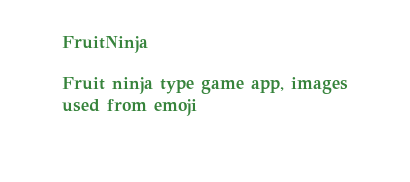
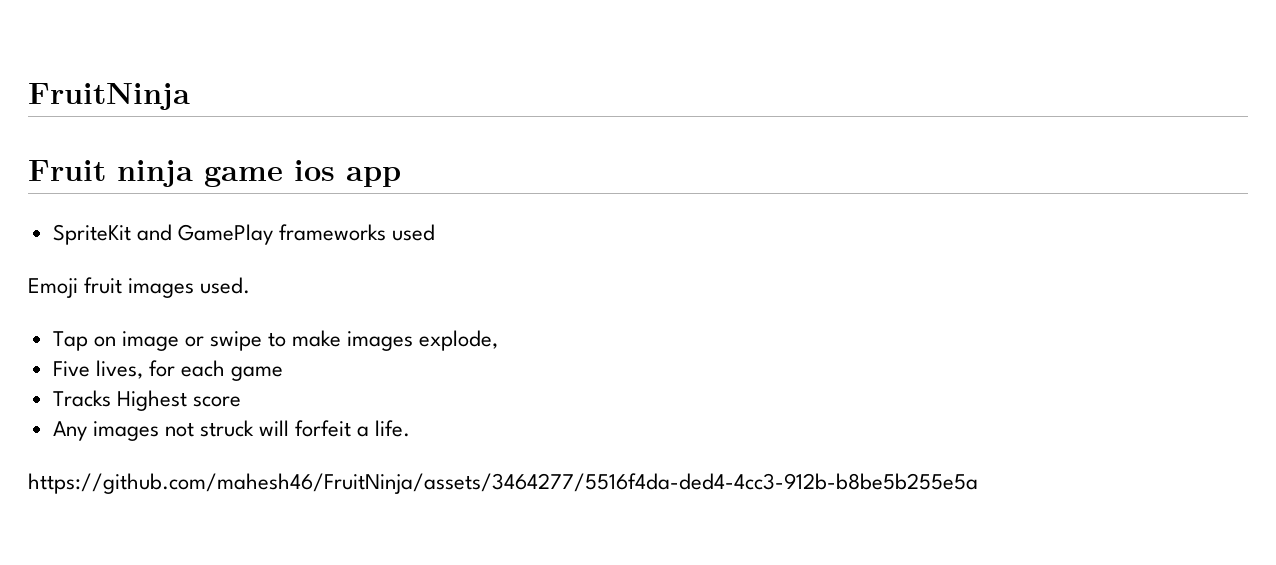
[160,77,348,94] [62,99,197,116] type game app, images used from emoji -> [204,160,401,187] [52,224,436,245] [28,277,251,298] [52,330,499,351] [52,360,284,381] [52,390,241,411] [52,420,411,441] [28,473,978,494] game ios app // SpriteKit and GamePlay frameworks used // Emoji fruit images used. // Tap on image or swipe to make images explode, // Five lives, for each game // Tracks Highest score // Any images not struck will forfeit a life. // https://github.com/mahesh46/FruitNinja/assets/3464277/5516f4da-ded4-4cc3-912b-b8be5b255e5a

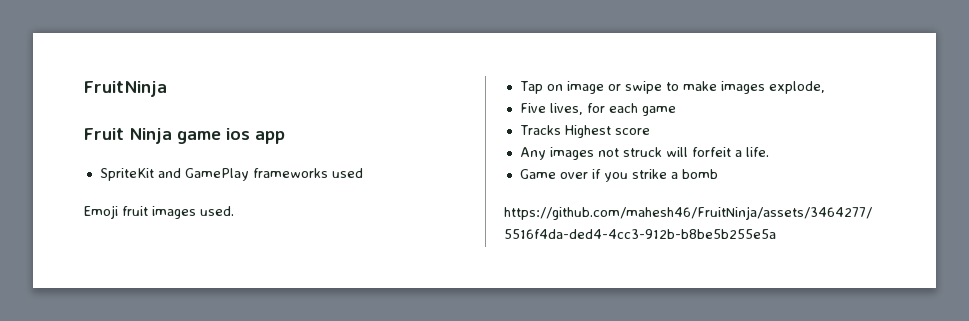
[117,160,193,187] ninja -> [129,128,172,144] Ninja
(411, 428) none -> [519,169,718,182] // Game over if you strike a bomb

